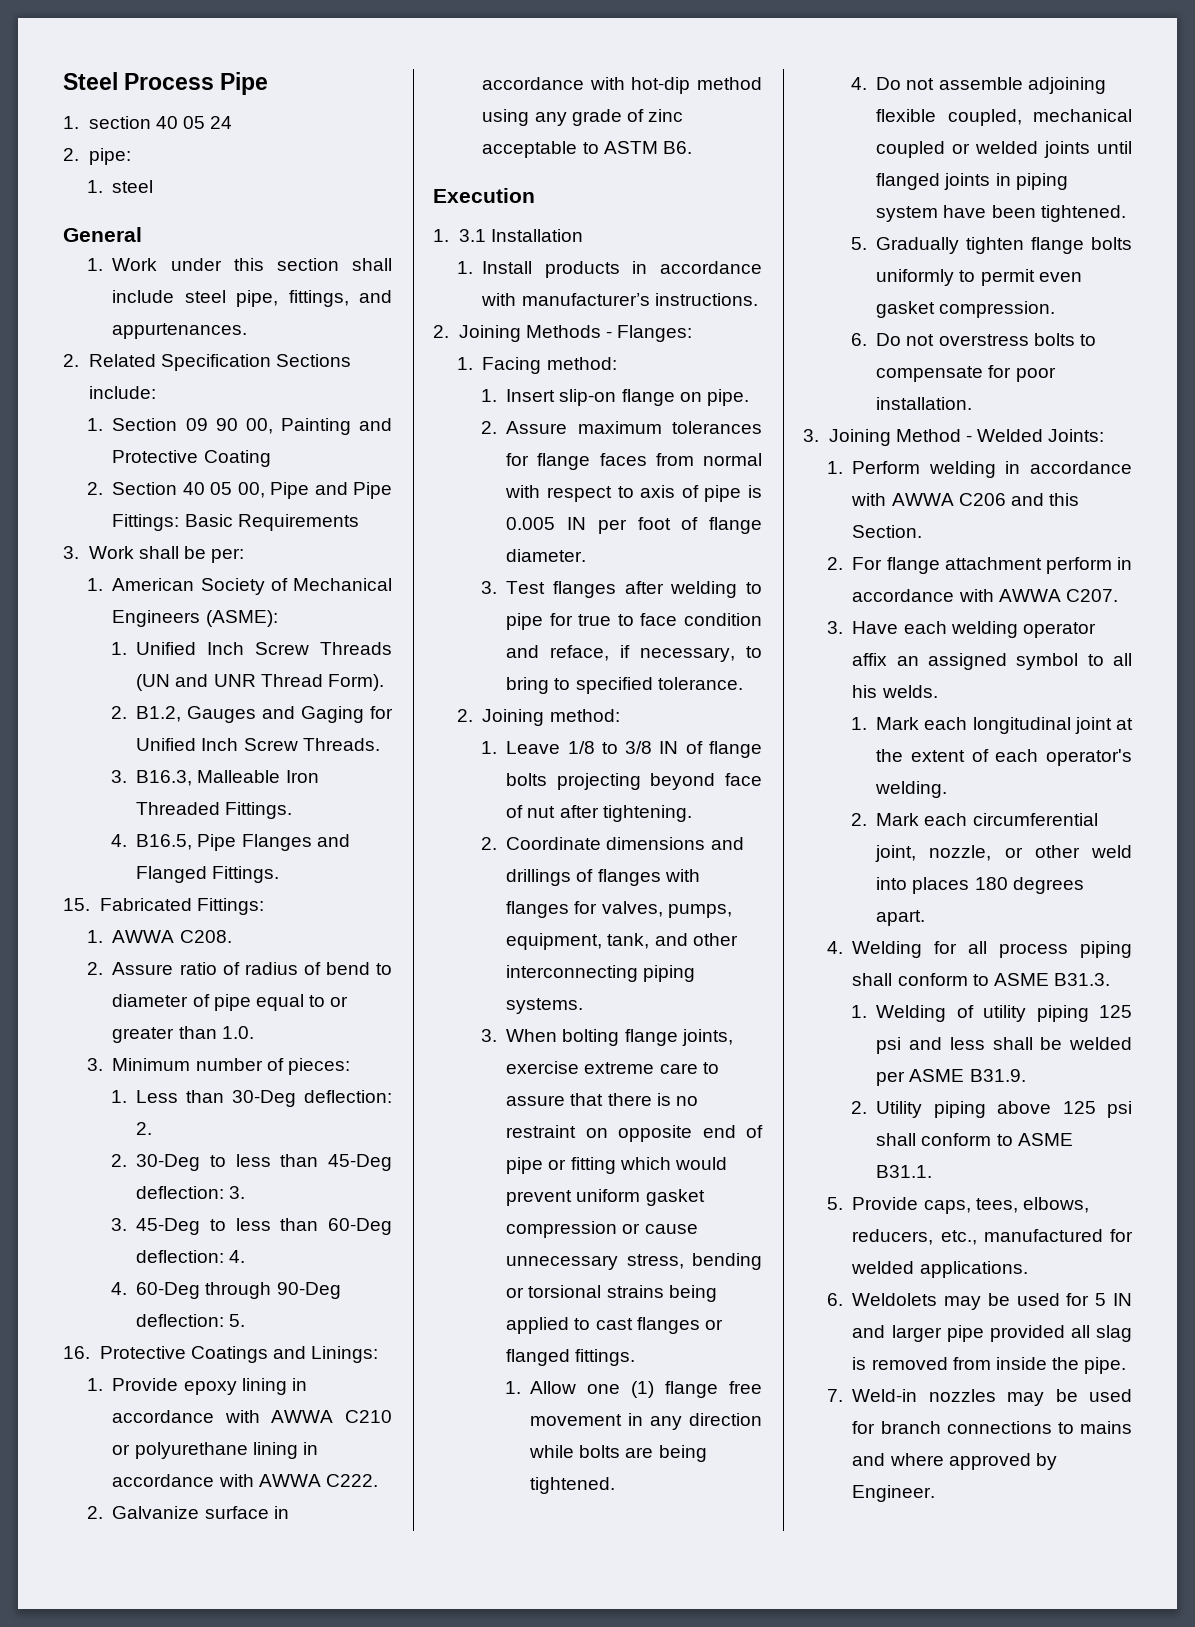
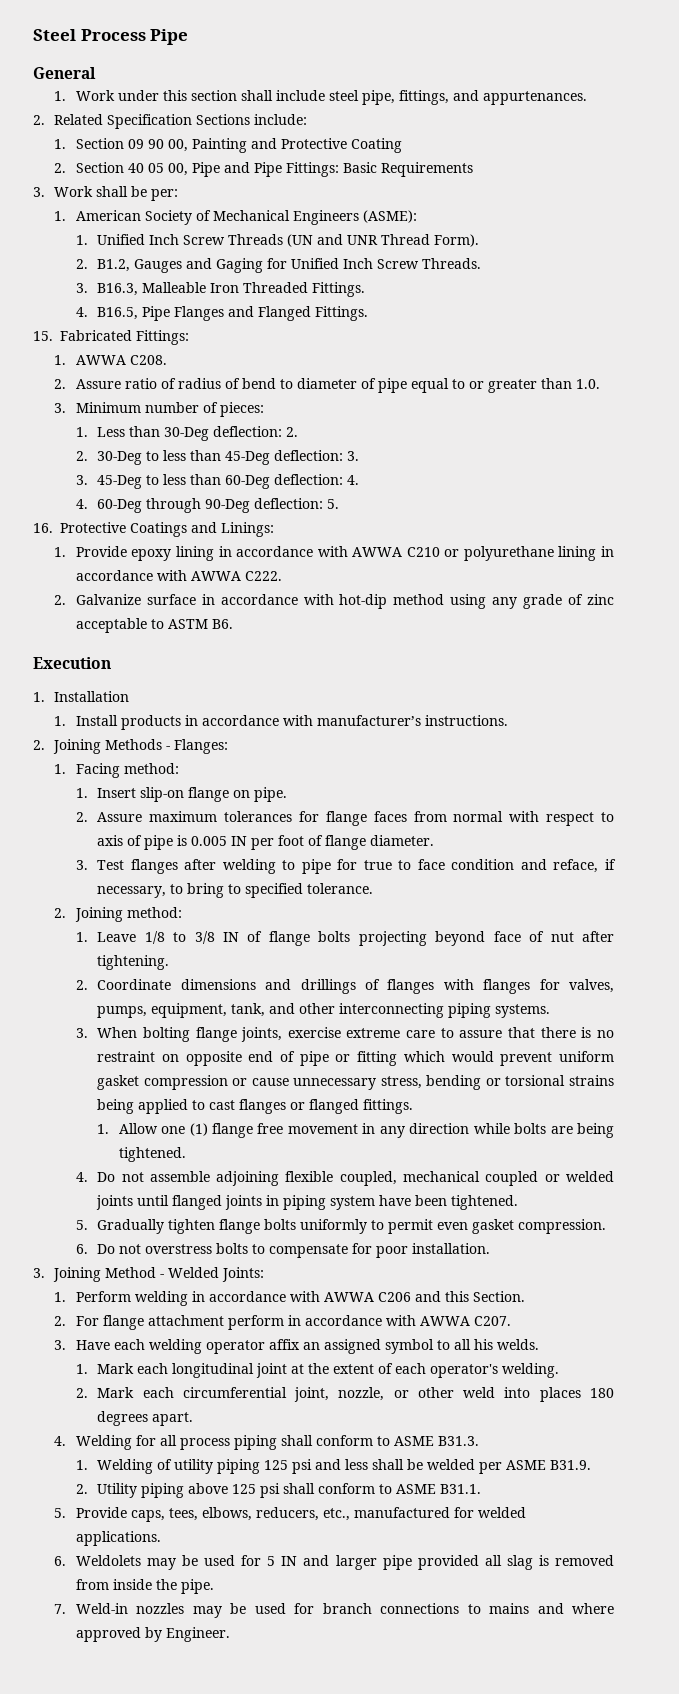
[63,116,232,129] [63,148,131,165] [86,180,154,193] // 1. section 40 05 24 // 2. pipe: // 1. steel -> (189, 37) none
[458,229,486,242] 3.1 -> (45, 697) none

